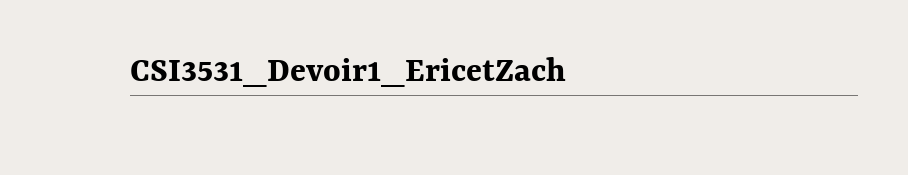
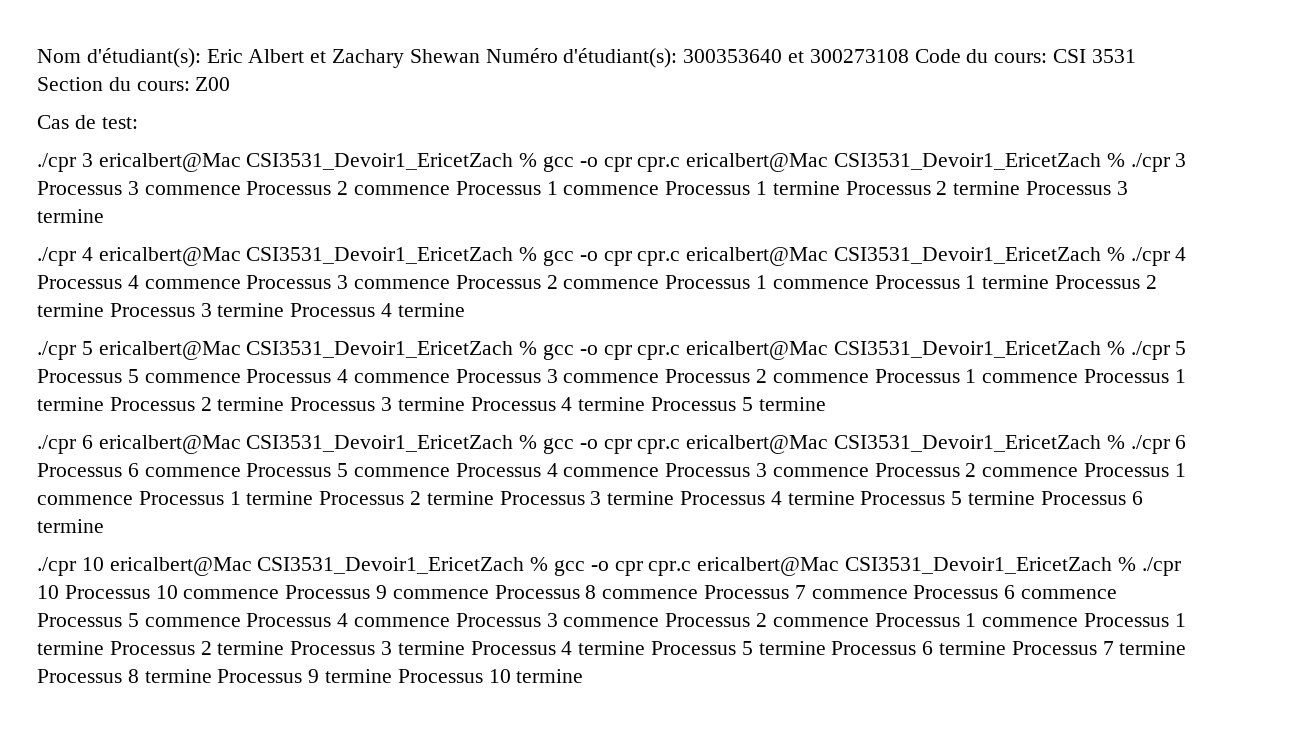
[130,57,566,87] CSI3531_Devoir1_EricetZach -> [37,48,1136,68] [37,77,231,91] [37,115,138,129] [37,153,1187,172] [37,181,1128,195] [37,209,104,223] [37,247,1187,266] [37,275,1157,289] [37,303,465,317] [37,341,1187,360] [37,369,1186,383] [37,397,826,411] [37,435,1187,454] [37,463,1186,477] [37,491,1143,505] [37,519,104,533] [37,557,1181,576] [37,585,1118,599] [37,613,1186,627] [37,641,1187,655] [37,669,584,683] Nom d'étudiant(s): Eric Albert et Zachary Shewan Numéro d'étudiant(s): 300353640 et 300273108 Code du cours: CSI 3531 Section du cours: Z00 // Cas de test: // ./cpr 3 ericalbert@Mac CSI3531_Devoir1_EricetZach % gcc -o cpr cpr.c ericalbert@Mac CSI3531_Devoir1_EricetZach % ./cpr 3 Processus 3 commence Processus 2 commence Processus 1 commence Processus 1 termine Processus 2 termine Processus 3 termine // ./cpr 4 ericalbert@Mac CSI3531_Devoir1_EricetZach % gcc -o cpr cpr.c ericalbert@Mac CSI3531_Devoir1_EricetZach % ./cpr 4 Processus 4 commence Processus 3 commence Processus 2 commence Processus 1 commence Processus 1 termine Processus 2 termine Processus 3 termine Processus 4 termine // ./cpr 5 ericalbert@Mac CSI3531_Devoir1_EricetZach % gcc -o cpr cpr.c ericalbert@Mac CSI3531_Devoir1_EricetZach % ./cpr 5 Processus 5 commence Processus 4 commence Processus 3 commence Processus 2 commence Processus 1 commence Processus 1 termine Processus 2 termine Processus 3 termine Processus 4 termine Processus 5 termine // ./cpr 6 ericalbert@Mac CSI3531_Devoir1_EricetZach % gcc -o cpr cpr.c ericalbert@Mac CSI3531_Devoir1_EricetZach % ./cpr 6 Processus 6 commence Processus 5 commence Processus 4 commence Processus 3 commence Processus 2 commence Processus 1 commence Processus 1 termine Processus 2 termine Processus 3 termine Processus 4 termine Processus 5 termine Processus 6 termine // ./cpr 10 ericalbert@Mac CSI3531_Devoir1_EricetZach % gcc -o cpr cpr.c ericalbert@Mac CSI3531_Devoir1_EricetZach % ./cpr 10 Processus 10 commence Processus 9 commence Processus 8 commence Processus 7 commence Processus 6 commence Processus 5 commence Processus 4 commence Processus 3 commence Processus 2 commence Processus 1 commence Processus 1 termine Processus 2 termine Processus 3 termine Processus 4 termine Processus 5 termine Processus 6 termine Processus 7 termine Processus 8 termine Processus 9 termine Processus 10 termine

